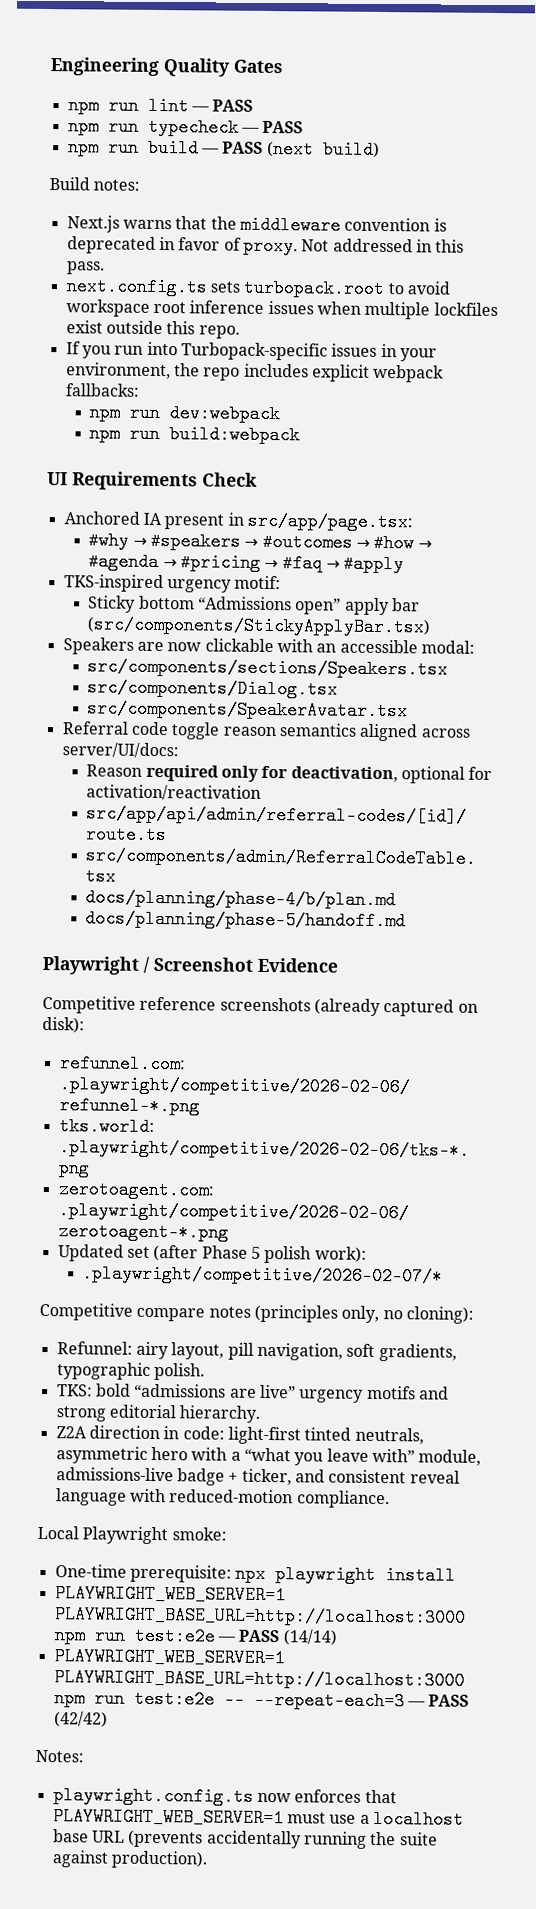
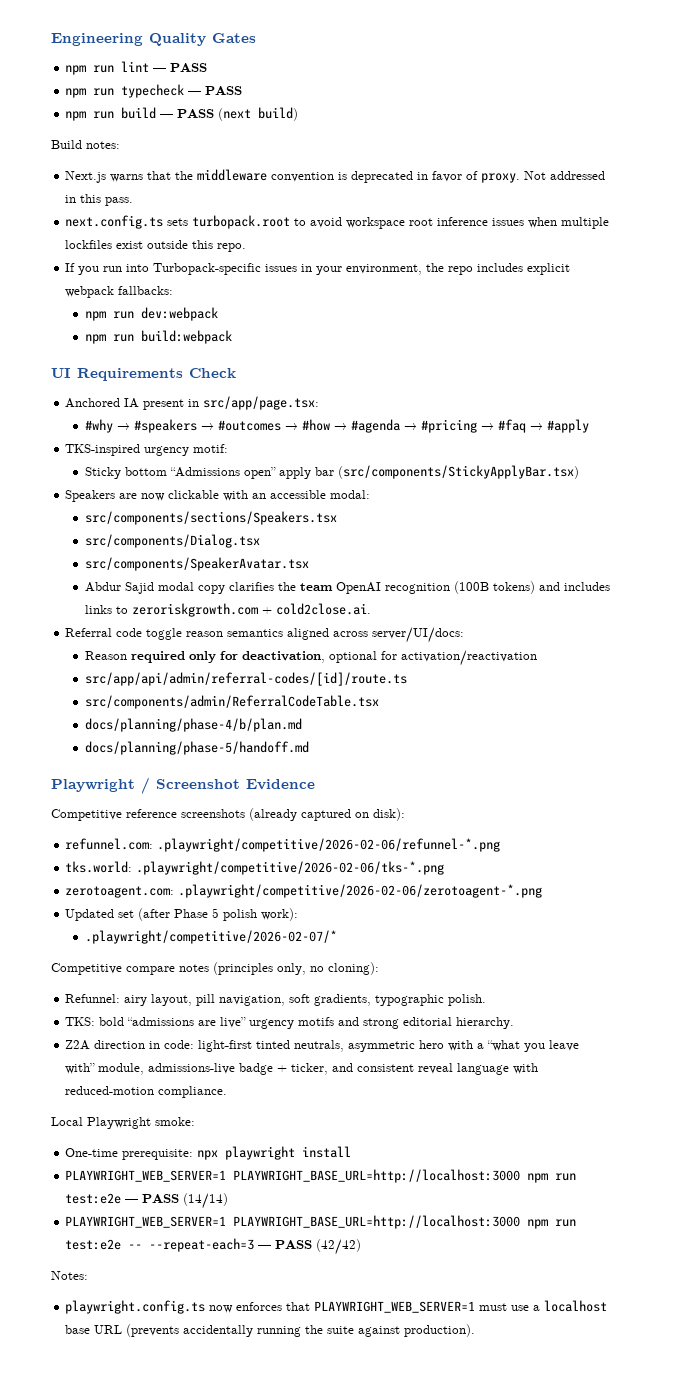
(409, 710) none -> [84,581,610,594] [84,603,371,617] // Abdur Sajid modal copy clarifies the team OpenAI recognition (100B tokens) and includes links to zeroriskgrowth.com + cold2close.ai.

